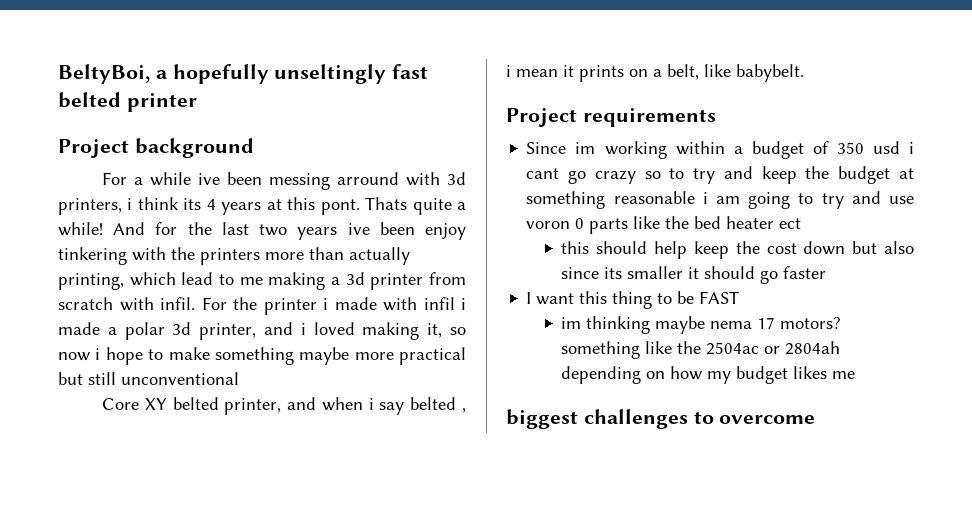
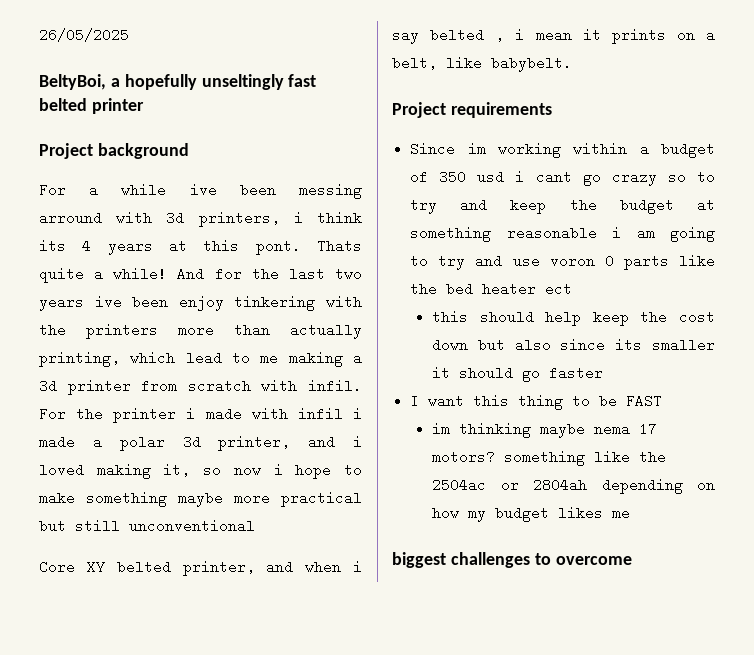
(58, 74) none -> [39,28,129,42] 26/05/2025 //

